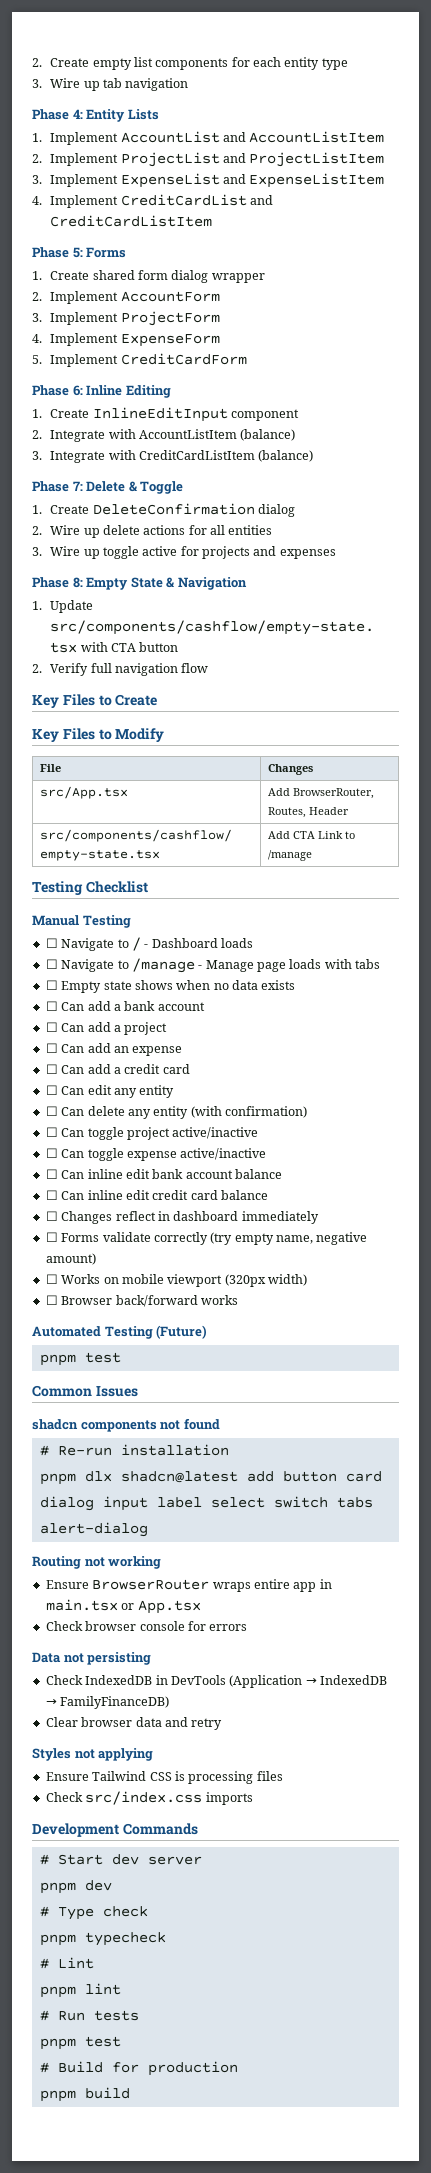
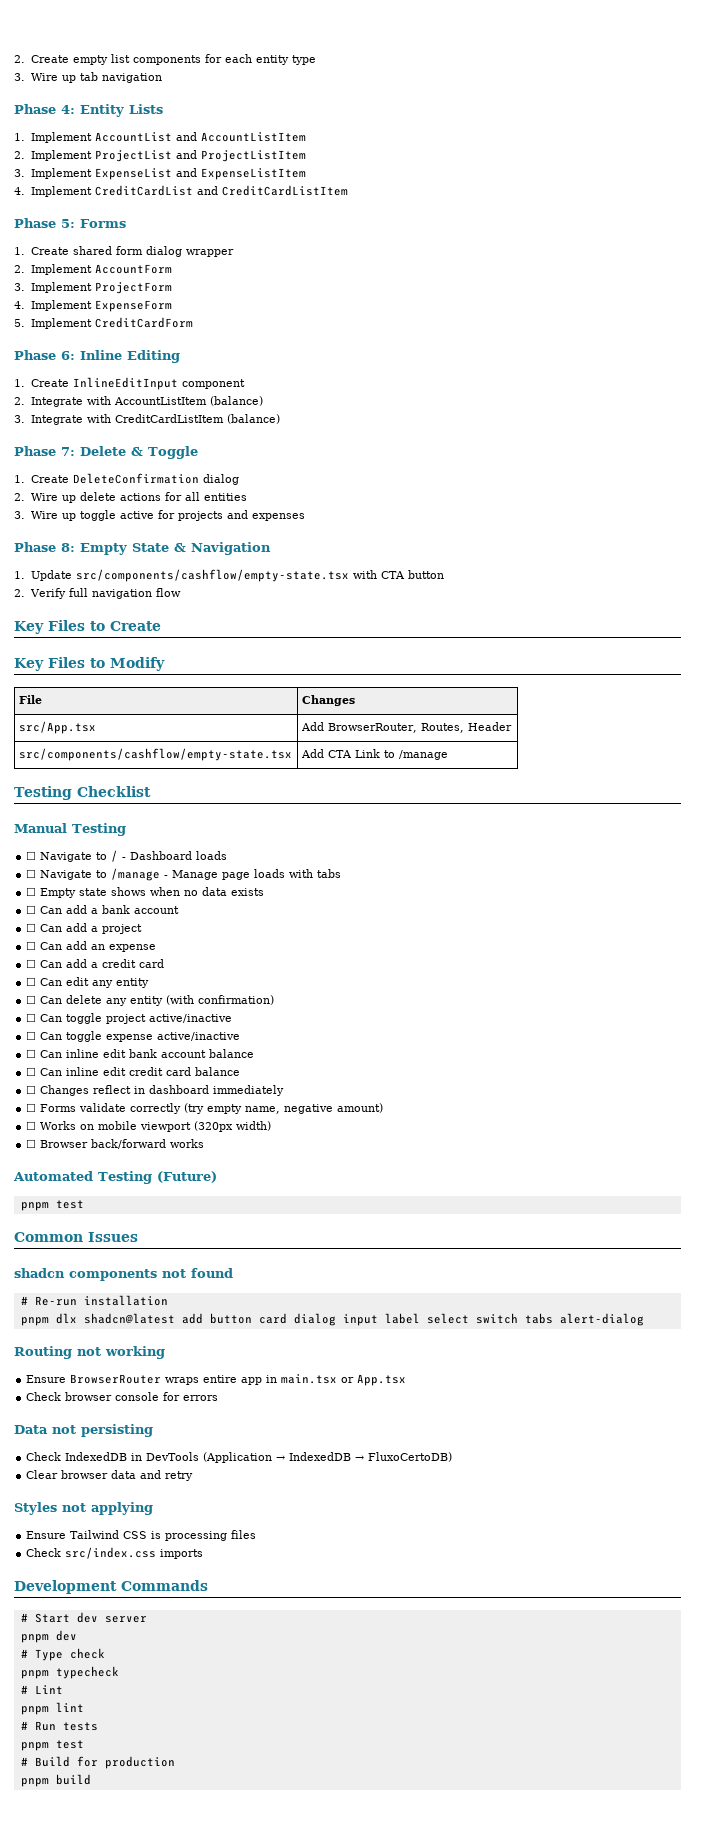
[60,1696,170,1709] FamilyFinanceDB) -> [368,1452,453,1462] FluxoCertoDB)

